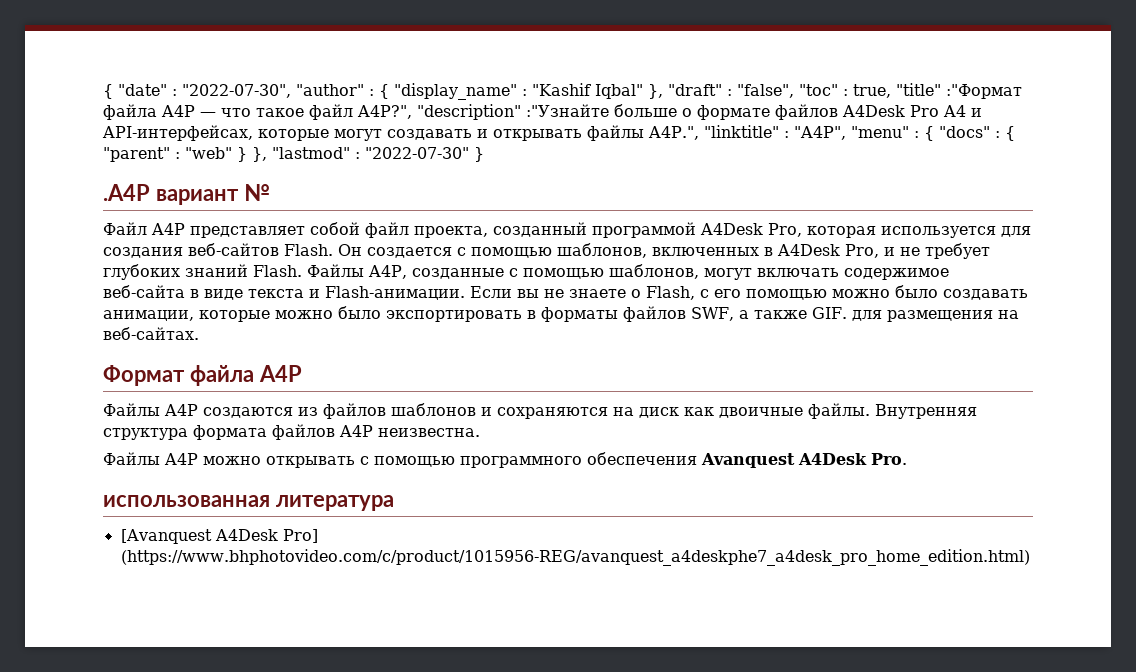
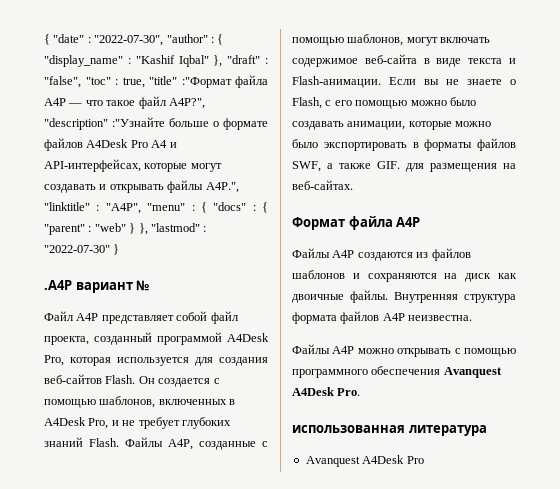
[120,529,318,544] [120,549,1030,566] [Avanquest A4Desk Pro] (https://www.bhphotovideo.com/c/product/1015956-REG/avanquest_a4deskphe7_a4desk_pro_home_edition.html) -> [305,455,424,467] Avanquest A4Desk Pro

